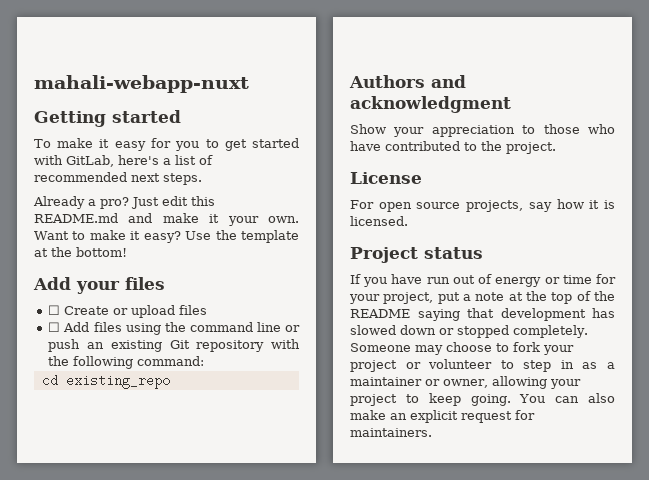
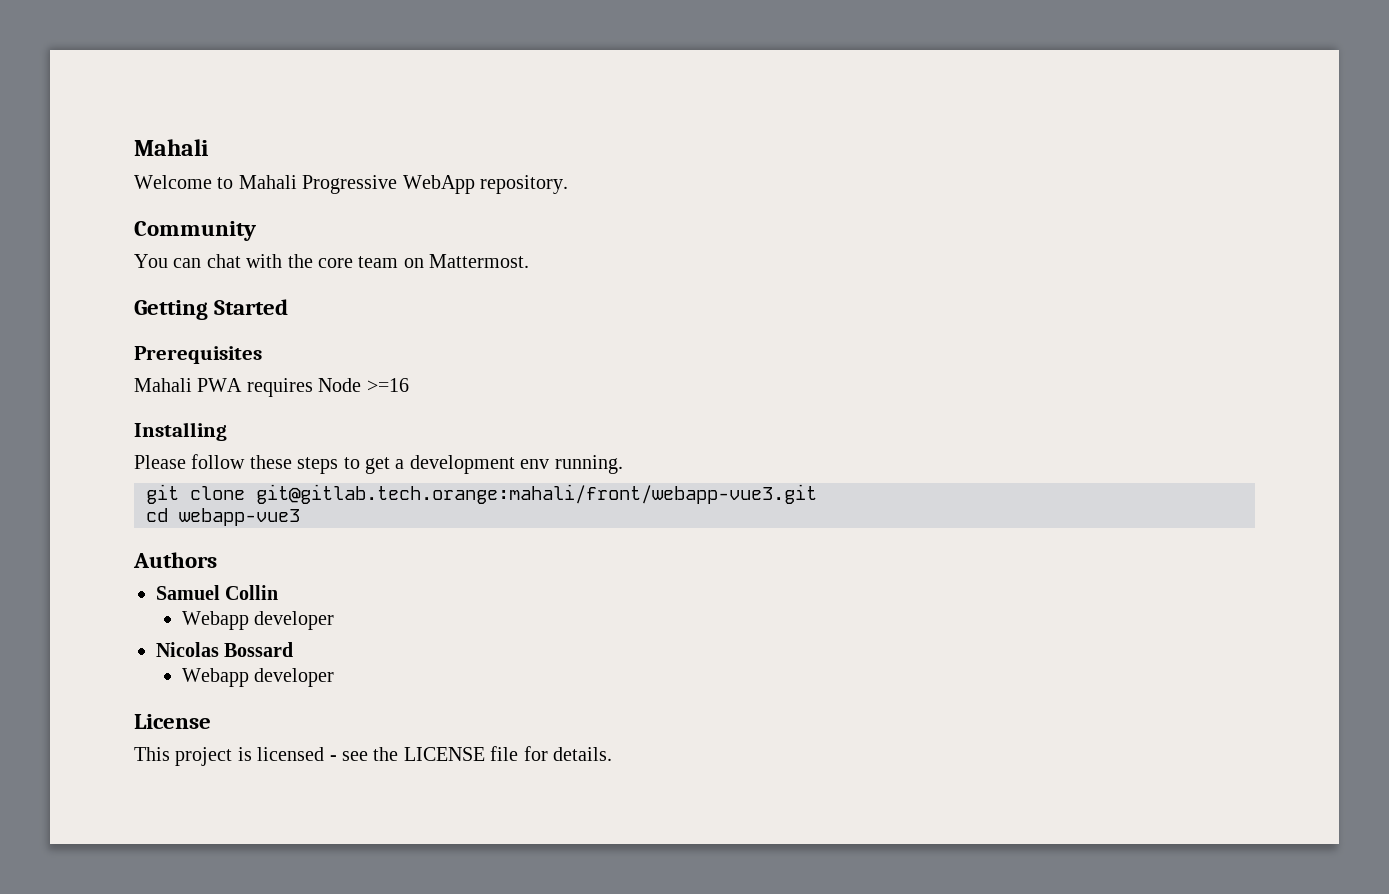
[34,75,249,93] [34,110,181,127] [34,138,299,151] [34,155,213,167] [34,172,202,185] [33,196,215,209] [34,213,299,226] [34,230,299,243] [34,247,127,257] [33,277,165,294] [48,305,208,318] [48,322,300,335] [48,339,300,352] [48,356,205,369] mahali-webapp-nuxt // Getting started // To make it easy for you to get started with GitLab, here's a list of recommended next steps. // Already a pro? Just edit this README.md and make it your own. Want to make it easy? Use the template at the bottom! // Add your files // ☐ Create or upload files // ☐ Add files using the command line or push an existing Git repository with the following command: -> [134,139,209,156] [134,175,568,194] [134,221,256,241] [134,254,530,268] [134,299,289,320] [134,346,262,364] [134,378,409,397] [134,422,227,441] [134,454,623,474] [146,484,817,504] Mahali // Welcome to Mahali Progressive WebApp repository. // Community // You can chat with the core team on Mattermost. // Getting Started // Prerequisites // Mahali PWA requires Node >=16 // Installing // Please follow these steps to get a development env running. // git clone git@gitlab.tech.orange:mahali/front/webapp-vue3.git
[65,374,170,389] existing_repo -> [179,508,300,526] webapp-vue3
[431,75,466,88] [350,96,511,113] [350,124,615,137] [350,141,556,154] [350,172,422,184] [350,199,615,212] [350,216,408,226] [350,247,483,263] [350,274,616,287] [349,291,615,304] [350,308,615,321] [350,325,588,338] [350,342,574,355] [350,359,615,372] [350,376,581,389] [350,393,615,406] [350,410,535,423] [350,428,432,437] and acknowledgment // Show your appreciation to those who have contributed to the project. // License // For open source projects, say how it is licensed. // Project status // If you have run out of energy or time for your project, put a note at the top of the README saying that development has slowed down or stopped completely. Someone may choose to fork your project or volunteer to step in as a maintainer or owner, allowing your project to keep going. You can also make an explicit request for maintainers. -> [156,585,279,600] [181,611,335,630] [156,642,294,657] [181,668,335,687] [134,714,211,729] [134,746,612,766] // Samuel Collin // Webapp developer // Nicolas Bossard // Webapp developer // License // This project is licensed - see the LICENSE file for details.

